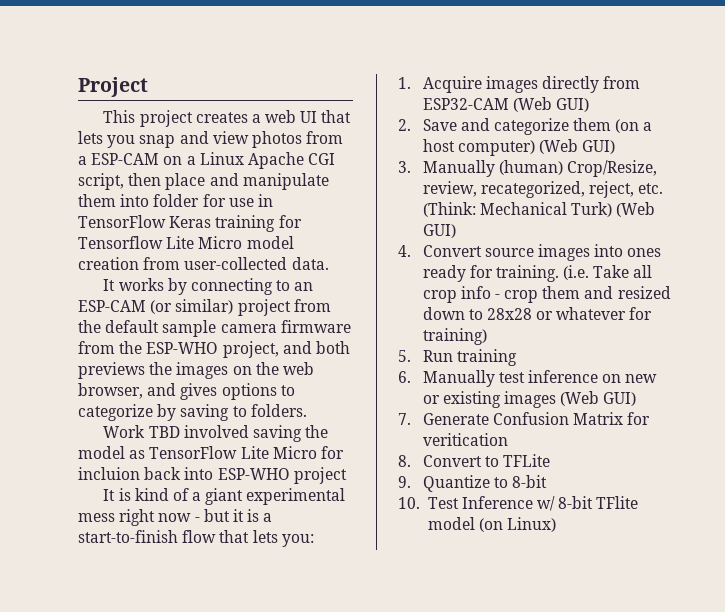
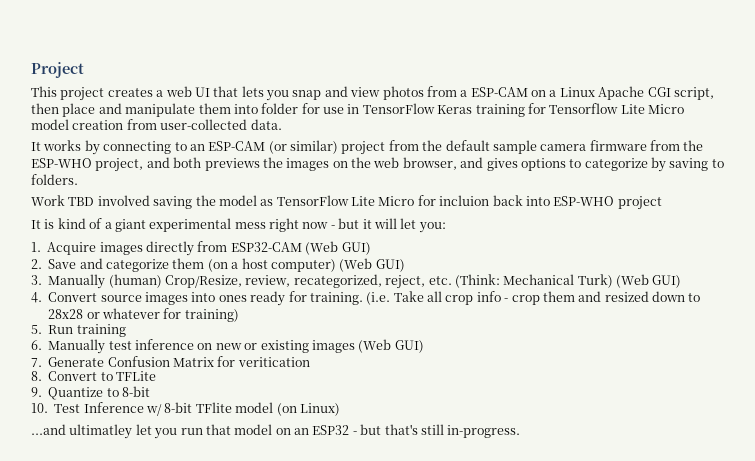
[247,509,273,522] [78,530,278,543] is a start-to-finish flow that lets -> [373,218,417,229] will let
(557, 524) none -> [31,424,521,439] // ...and ultimatley let you run that model on an ESP32 - but that's still in-progress.

